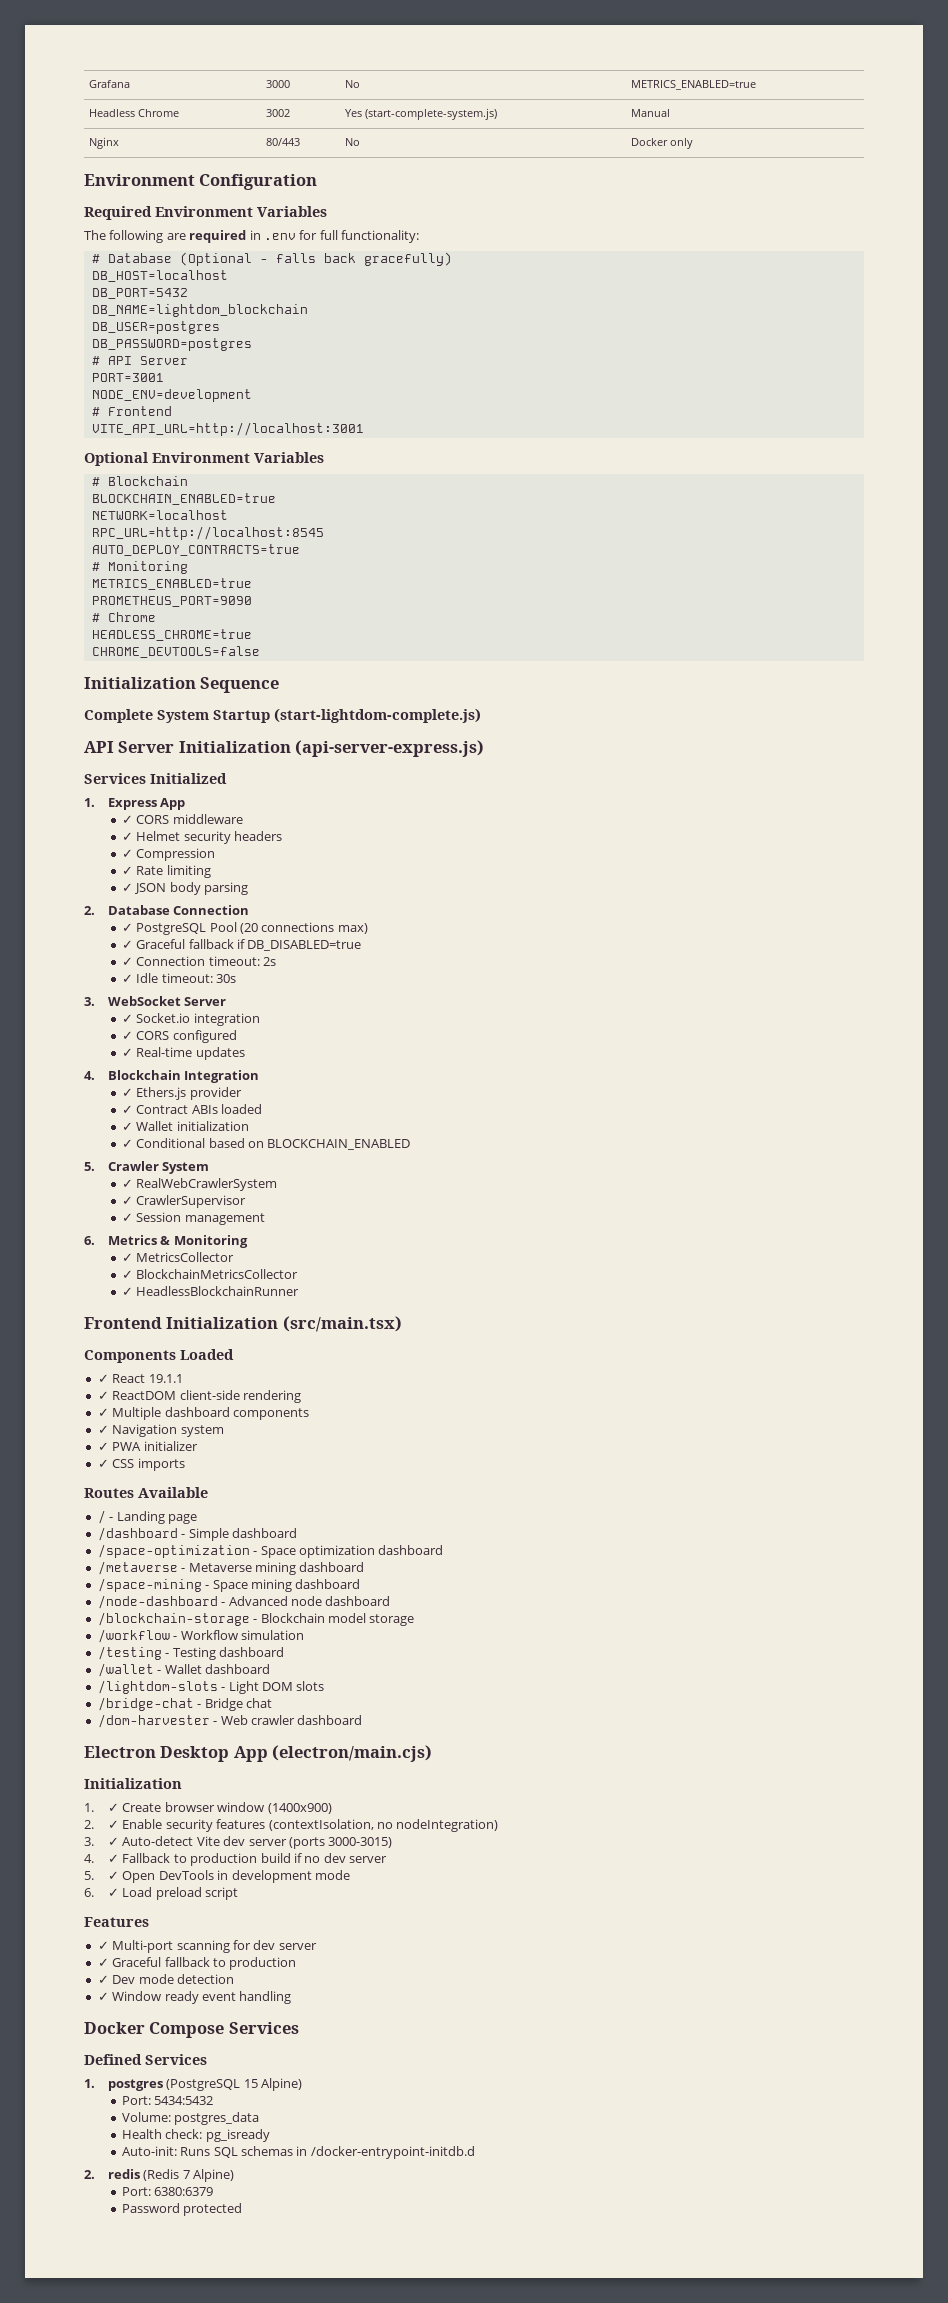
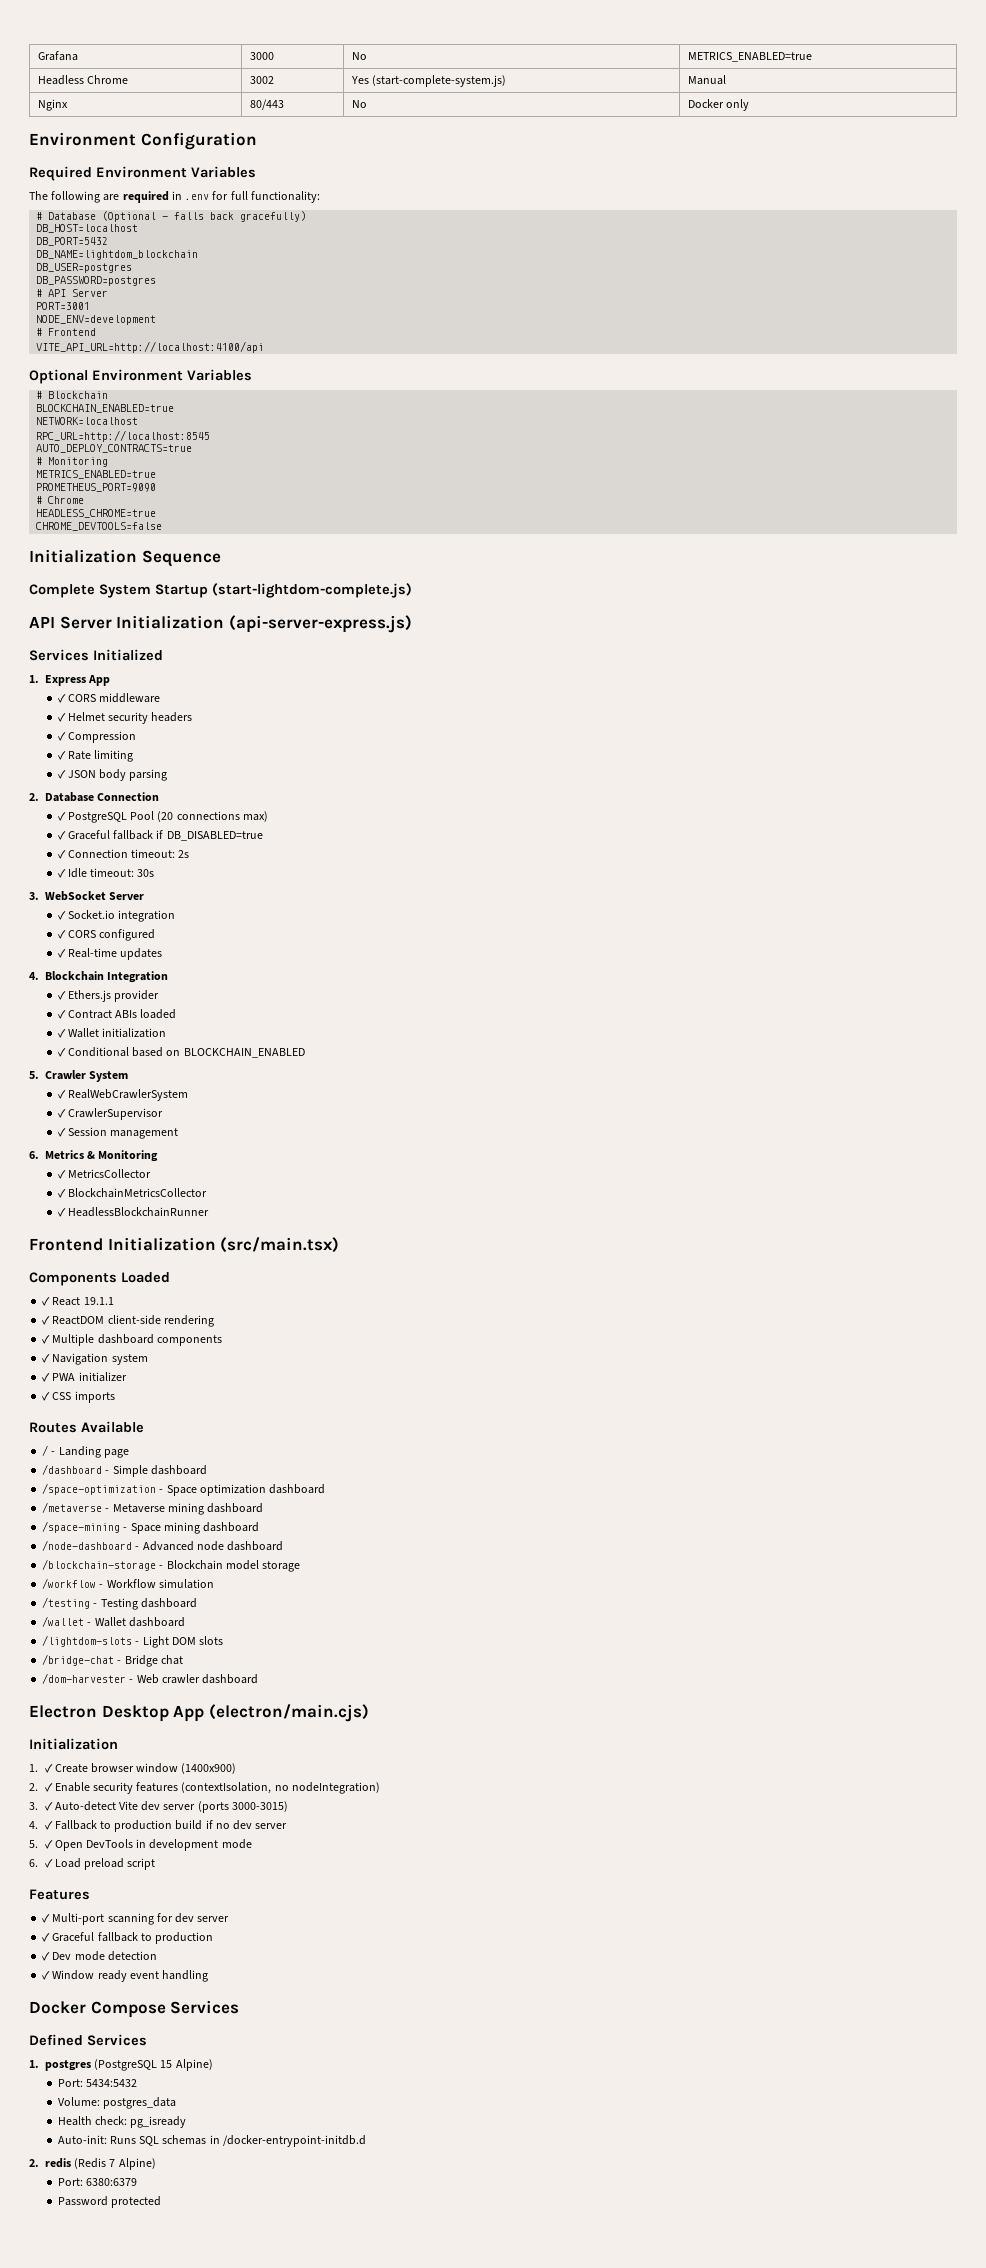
[91,422,364,436] VITE_API_URL=http://localhost:3001 -> [36,341,265,353] VITE_API_URL=http://localhost:4100/api

